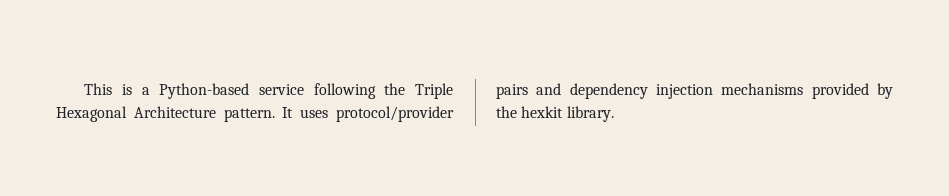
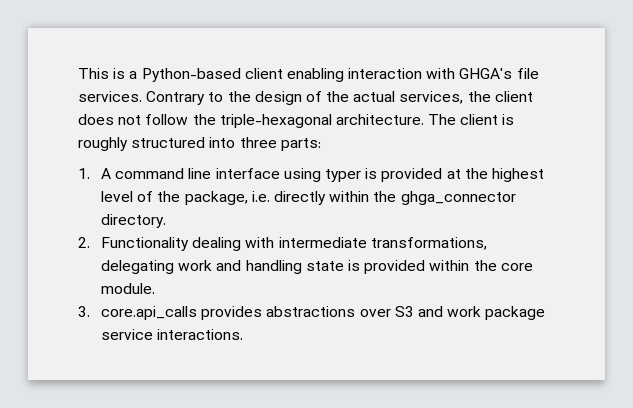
[258,83,453,99] [56,106,455,122] [496,83,893,99] [496,106,614,122] service following the Triple Hexagonal Architecture pattern. It uses protocol/provider pairs and dependency injection mechanisms provided by the hexkit library. -> [244,68,539,82] [78,91,533,105] [78,114,515,128] [78,137,321,151] [78,168,544,182] [101,191,516,205] [101,214,167,228] [78,237,487,251] [101,260,533,274] [101,283,156,294] [78,306,546,320] [101,329,244,340] client enabling interaction with GHGA's file services. Contrary to the design of the actual services, the client does not follow the triple-hexagonal architecture. The client is roughly structured into three parts: // 1. A command line interface using typer is provided at the highest level of the package, i.e. directly within the ghga_connector directory. // 2. Functionality dealing with intermediate transformations, delegating work and handling state is provided within the core module. // 3. core.api_calls provides abstractions over S3 and work package service interactions.

